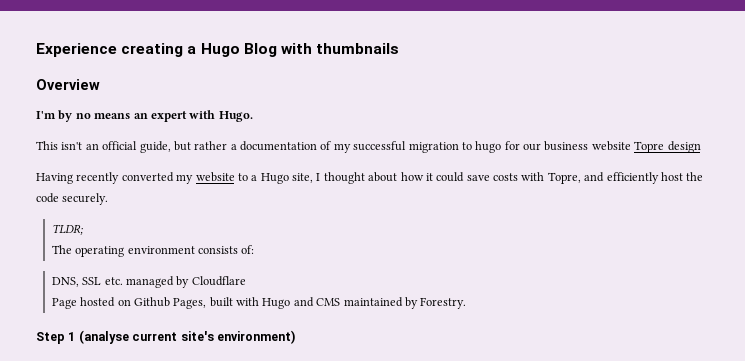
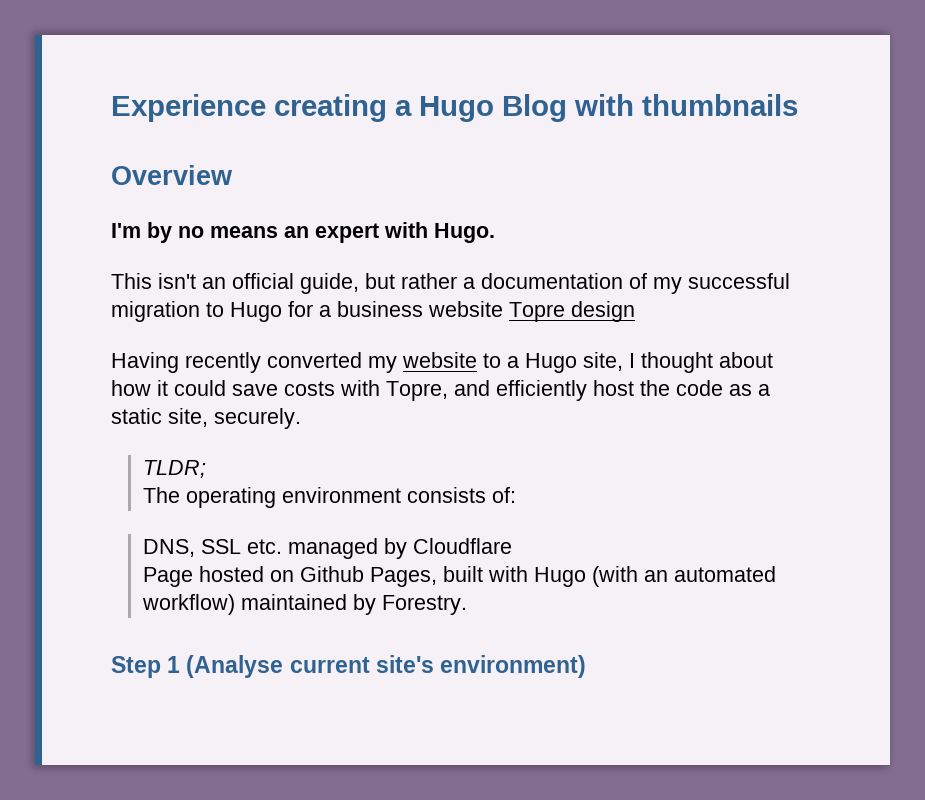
[475,141,541,153] hugo for our -> [230,301,331,322] Hugo for a
(59, 198) none -> [729,384,770,396] [111,408,208,427] as a static site,
[293,297,341,307] and CMS -> [592,566,777,587] [142,594,236,615] (with an automated workflow)
[78,330,129,344] (analyse -> [186,655,284,678] (Analyse

